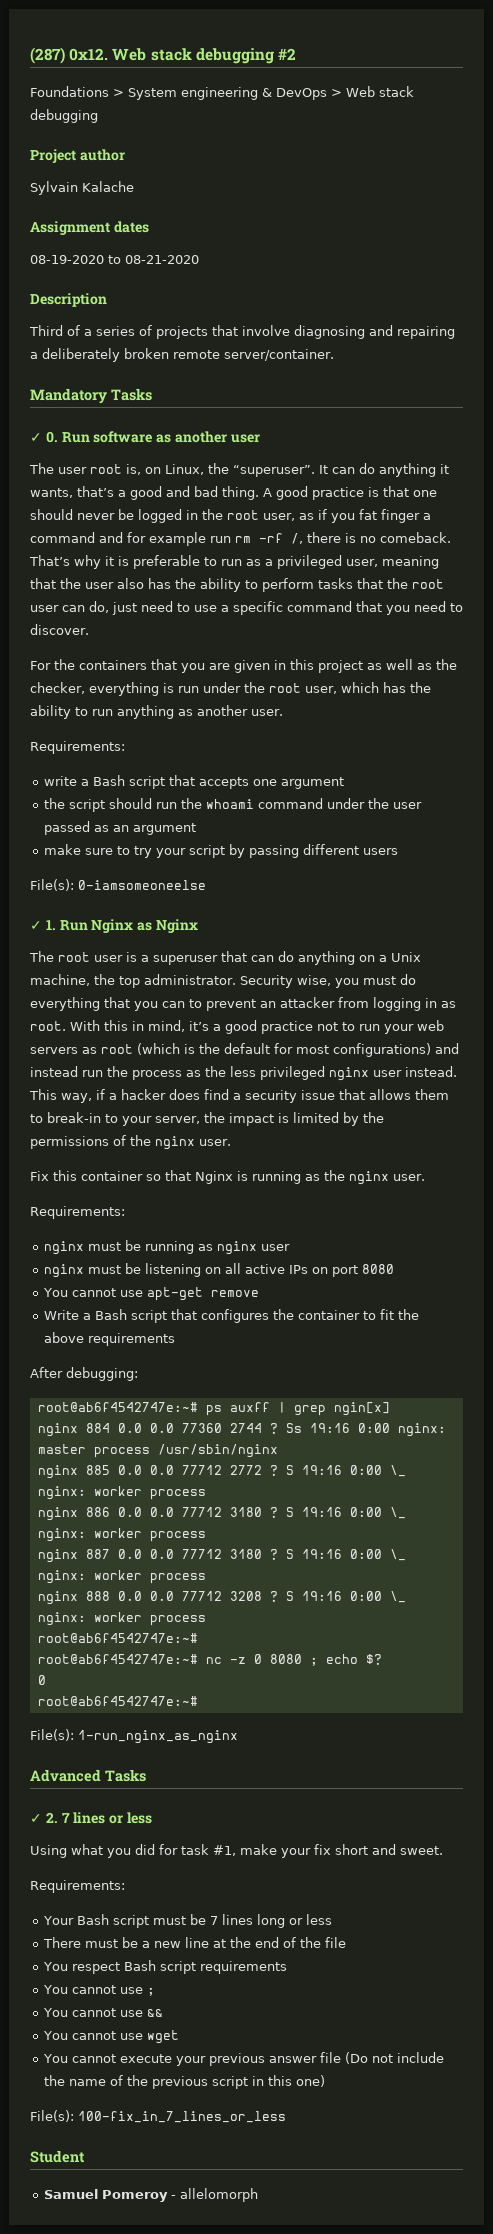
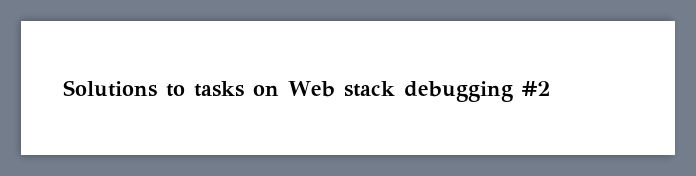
[30,47,109,64] (287) 0x12. -> [63,80,279,97] Solutions to tasks on
[30,86,414,100] [30,109,98,123] [30,149,125,163] [30,181,134,195] [30,221,149,235] [30,255,199,264] [30,293,107,307] [29,325,455,339] [30,348,334,362] [30,388,152,404] [30,431,260,443] [29,463,449,477] [30,486,437,500] [30,509,431,523] [30,532,451,546] [29,555,439,569] [30,578,444,592] [30,601,463,615] [30,624,89,635] [30,659,457,673] [30,682,431,696] [30,705,283,719] [30,741,125,754] [44,775,345,789] [44,798,423,812] [44,821,197,835] [44,844,399,858] [30,879,206,891] [30,919,198,933] [29,951,421,965] [30,974,416,988] [30,997,456,1011] [30,1020,444,1034] [30,1043,459,1057] [30,1066,457,1081] [29,1089,449,1103] [30,1112,384,1126] [30,1135,231,1150] [30,1170,425,1185] [30,1206,125,1219] [44,1240,291,1255] [44,1263,395,1278] [43,1287,260,1301] [44,1309,420,1323] [44,1332,176,1346] [30,1367,138,1381] [37,1402,390,1416] [37,1423,446,1437] [37,1444,278,1458] [37,1465,406,1479] [37,1486,206,1500] [37,1507,406,1521] [37,1528,206,1542] [37,1549,406,1563] [37,1570,206,1584] [37,1591,406,1605] [37,1612,206,1626] [37,1633,198,1643] [37,1654,382,1666] [37,1675,46,1685] [37,1696,198,1706] [30,1729,238,1744] [30,1769,146,1782] [30,1812,152,1824] [30,1844,443,1858] [30,1880,125,1893] [43,1914,333,1928] [43,1937,347,1948] [43,1960,288,1974] [43,1985,156,1996] [43,2008,164,2017] [43,2030,180,2044] [43,2052,445,2066] [44,2075,326,2089] [30,2110,286,2123] [30,2150,85,2163] [44,2188,259,2202] // Foundations > System engineering & DevOps > Web stack debugging // Project author // Sylvain Kalache // Assignment dates // 08-19-2020 to 08-21-2020 // Description // Third of a series of projects that involve diagnosing and repairing a deliberately broken remote server/container. // Mandatory Tasks // ✓ 0. Run software as another user // The user root is, on Linux, the “superuser”. It can do anything it wants, that’s a good and bad thing. A good practice is that one should never be logged in the root user, as if you fat finger a command and for example run rm -rf /, there is no comeback. That’s why it is preferable to run as a privileged user, meaning that the user also has the ability to perform tasks that the root user can do, just need to use a specific command that you need to discover. // For the containers that you are given in this project as well as the checker, everything is run under the root user, which has the ability to run anything as another user. // Requirements: // write a Bash script that accepts one argument // the script should run the whoami command under the user passed as an argument // make sure to try your script by passing different users // File(s): 0-iamsomeoneelse // ✓ 1. Run Nginx as Nginx // The root user is a superuser that can do anything on a Unix machine, the top administrator. Security wise, you must do everything that you can to prevent an attacker from logging in as root. With this in mind, it’s a good practice not to run your web servers as root (which is the default for most configurations) and instead run the process as the less privileged nginx user instead. This way, if a hacker does find a security issue that allows them to break-in to your server, the impact is limited by the permissions of the nginx user. // Fix this container so that Nginx is running as the nginx user. // Requirements: // nginx must be running as nginx user // nginx must be listening on all active IPs on port 8080 // You cannot use apt-get remove // Write a Bash script that configures the container to fit the above requirements // After debugging: // root@ab6f4542747e:~# ps auxff | grep ngin[x] // nginx 884 0.0 0.0 77360 2744 ? Ss 19:16 0:00 nginx: master process /usr/sbin/nginx // nginx 885 0.0 0.0 77712 2772 ? S 19:16 0:00 \_ nginx: worker process // nginx 886 0.0 0.0 77712 3180 ? S 19:16 0:00 \_ nginx: worker process // nginx 887 0.0 0.0 77712 3180 ? S 19:16 0:00 \_ nginx: worker process // nginx 888 0.0 0.0 77712 3208 ? S 19:16 0:00 \_ nginx: worker process // root@ab6f4542747e:~# // root@ab6f4542747e:~# nc -z 0 8080 ; echo $? // 0 // root@ab6f4542747e:~# // File(s): 1-run_nginx_as_nginx // Advanced Tasks // ✓ 2. 7 lines or less // Using what you did for task #1, make your fix short and sweet. // Requirements: // Your Bash script must be 7 lines long or less // There must be a new line at the end of the file // You respect Bash script requirements // You cannot use ; // You cannot use && // You cannot use wget // You cannot execute your previous answer file (Do not include the name of the previous script in this one) // File(s): 100-fix_in_7_lines_or_less // Student // Samuel Pomeroy - allelomorph -> (550, 88) none

